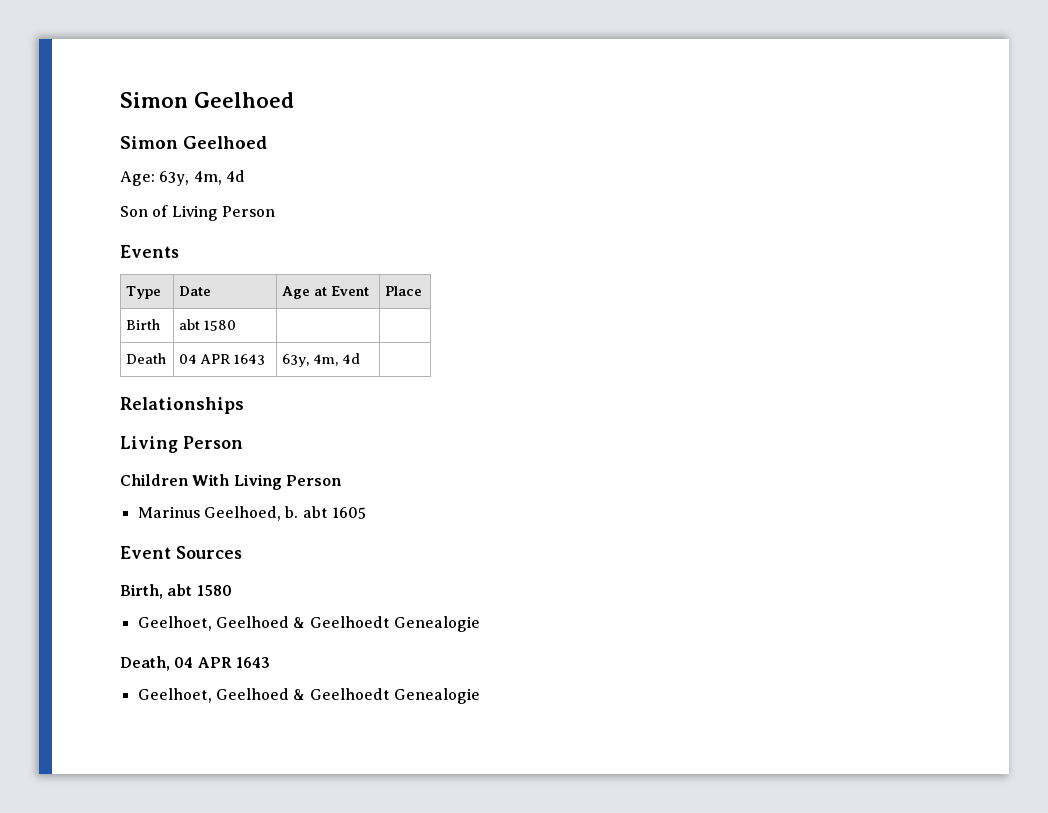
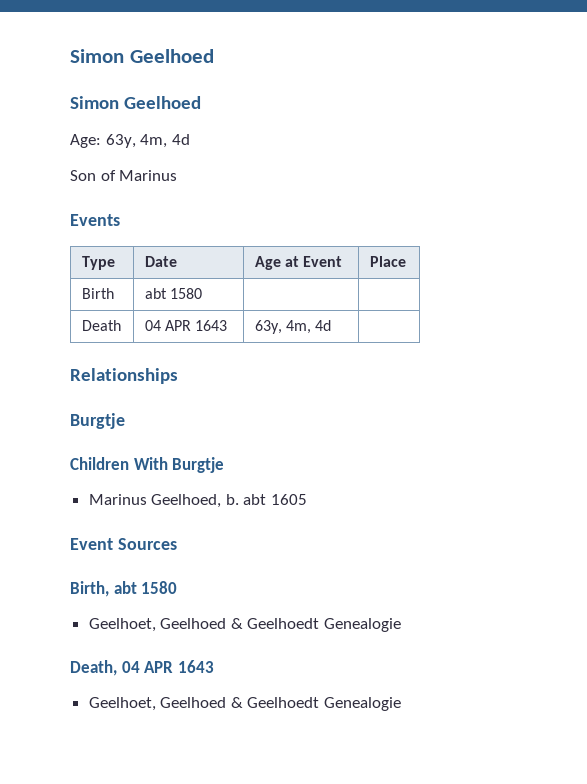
[171,205,275,221] Living Person -> [119,170,178,181] Marinus
[120,436,243,453] Living Person -> [70,413,125,429] Burgtje
[233,474,342,490] Living Person -> [172,457,225,473] Burgtje

